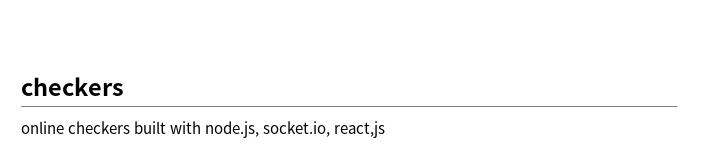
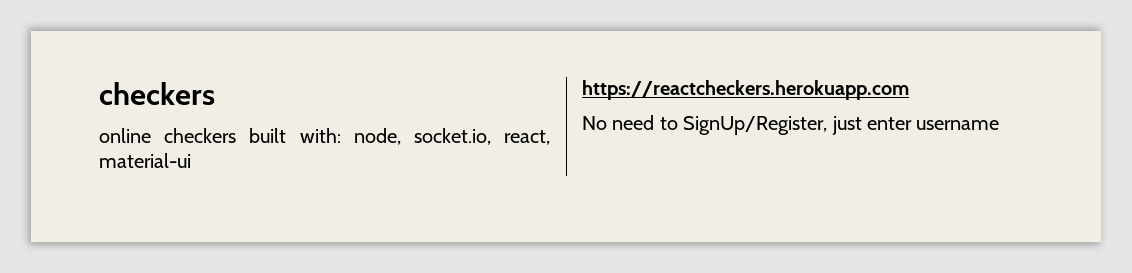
[170,121,386,138] with node.js, socket.io, react,js -> [299,128,551,145] [99,153,191,168] [582,80,909,100] [582,115,1000,135] with: node, socket.io, react, material-ui // https://reactcheckers.herokuapp.com // No need to SignUp/Register, just enter username

